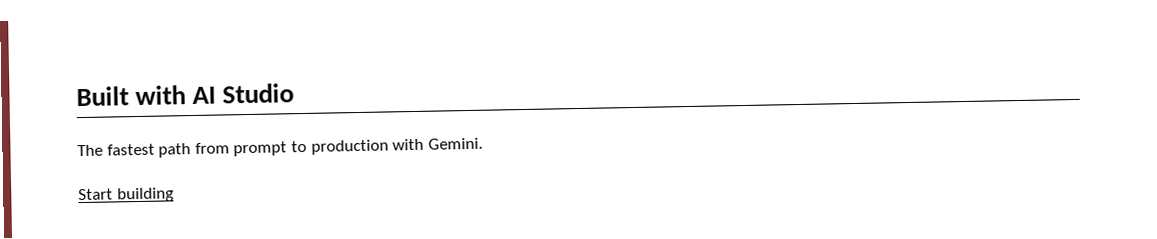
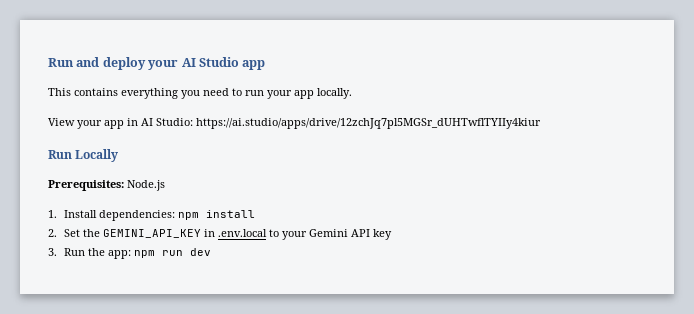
[76,83,296,107] [77,137,483,158] [78,187,174,203] Built with AI Studio // The fastest path from prompt to production with Gemini. // Start building -> [48,57,266,70] [48,88,352,99] [48,118,541,129] [48,149,119,162] [48,180,165,191] [48,210,255,221] [48,229,392,240] [48,248,211,259] Run and deploy your AI Studio app // This contains everything you need to run your app locally. // View your app in AI Studio: https://ai.studio/apps/drive/12zchJq7pl5MGSr_dUHTwflTYIIy4kiur // Run Locally // Prerequisites: Node.js // 1. Install dependencies: npm install // 2. Set the GEMINI_API_KEY in .env.local to your Gemini API key // 3. Run the app: npm run dev

